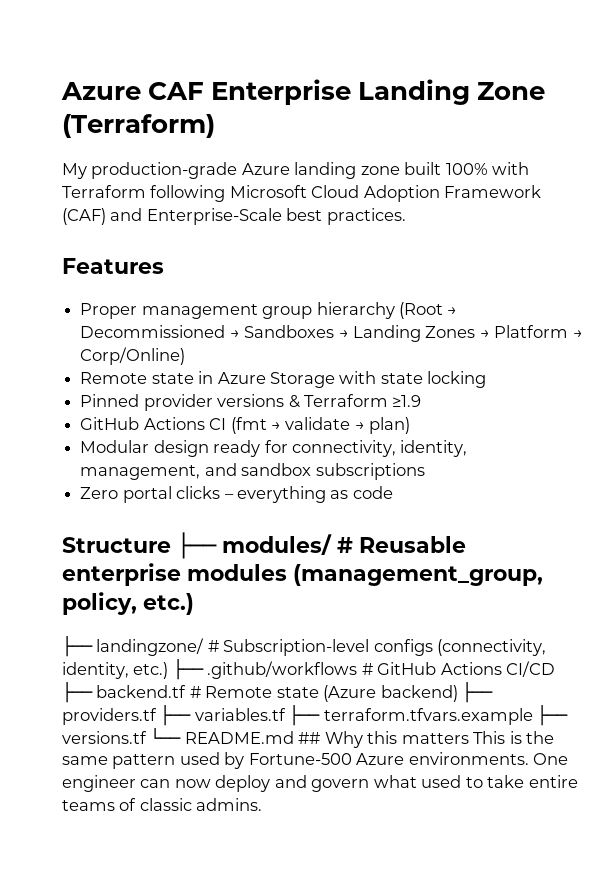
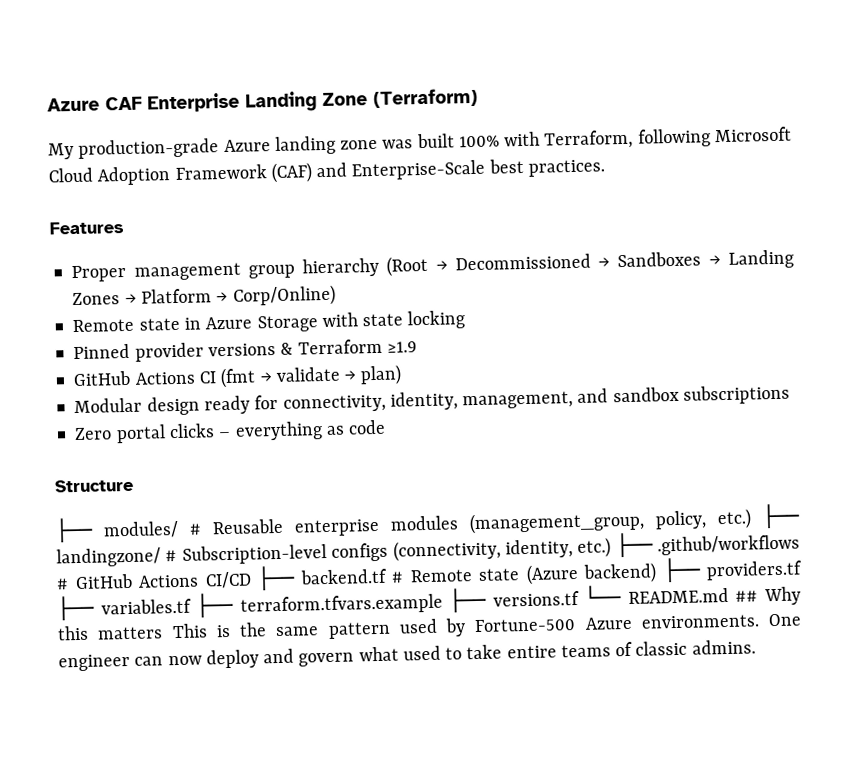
(400, 170) none -> [382,139,414,149] was
[62,185,146,198] Terraform -> [544,129,634,150] Terraform,
(171, 545) none -> (134, 485) //
(194, 604) // -> (752, 519) none

